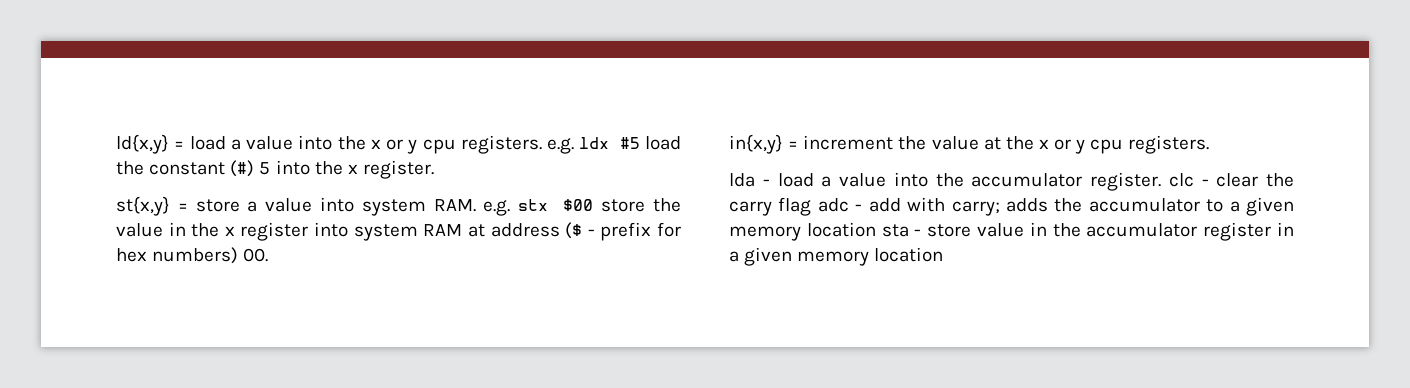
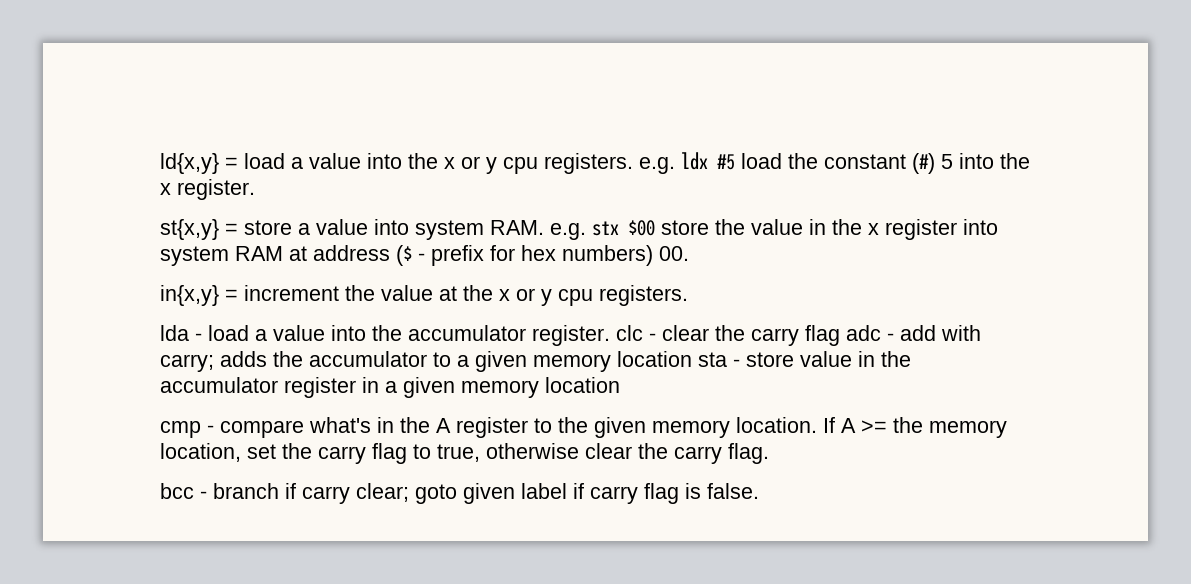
(944, 254) none -> [160,417,1007,438] [160,443,769,464] [160,483,759,504] // cmp - compare what's in the A register to the given memory location. If A >= the memory location, set the carry flag to true, otherwise clear the carry flag. // bcc - branch if carry clear; goto given label if carry flag is false.

